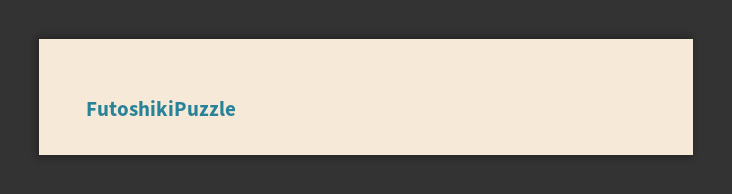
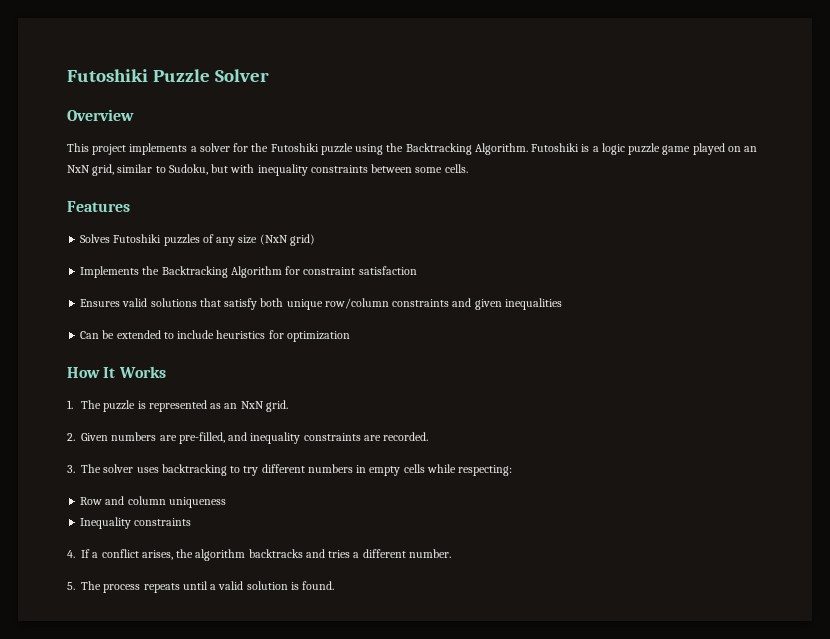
[86,100,236,116] FutoshikiPuzzle -> [67,69,269,82] [67,109,134,121] [67,143,758,155] [67,164,468,176] [67,201,130,212] [80,234,315,246] [80,266,417,278] [80,298,562,310] [80,330,350,342] [67,366,166,378] [67,400,288,412] [67,432,429,444] [67,464,513,476] [80,496,226,508] [80,517,192,529] [67,549,451,561] [67,581,335,593] Futoshiki Puzzle Solver // Overview // This project implements a solver for the Futoshiki puzzle using the Backtracking Algorithm. Futoshiki is a logic puzzle game played on an NxN grid, similar to Sudoku, but with inequality constraints between some cells. // Features // Solves Futoshiki puzzles of any size (NxN grid) // Implements the Backtracking Algorithm for constraint satisfaction // Ensures valid solutions that satisfy both unique row/column constraints and given inequalities // Can be extended to include heuristics for optimization // How It Works // 1. The puzzle is represented as an NxN grid. // 2. Given numbers are pre-filled, and inequality constraints are recorded. // 3. The solver uses backtracking to try different numbers in empty cells while respecting: // Row and column uniqueness // Inequality constraints // 4. If a conflict arises, the algorithm backtracks and tries a different number. // 5. The process repeats until a valid solution is found.

